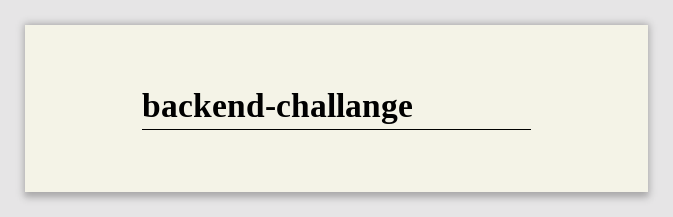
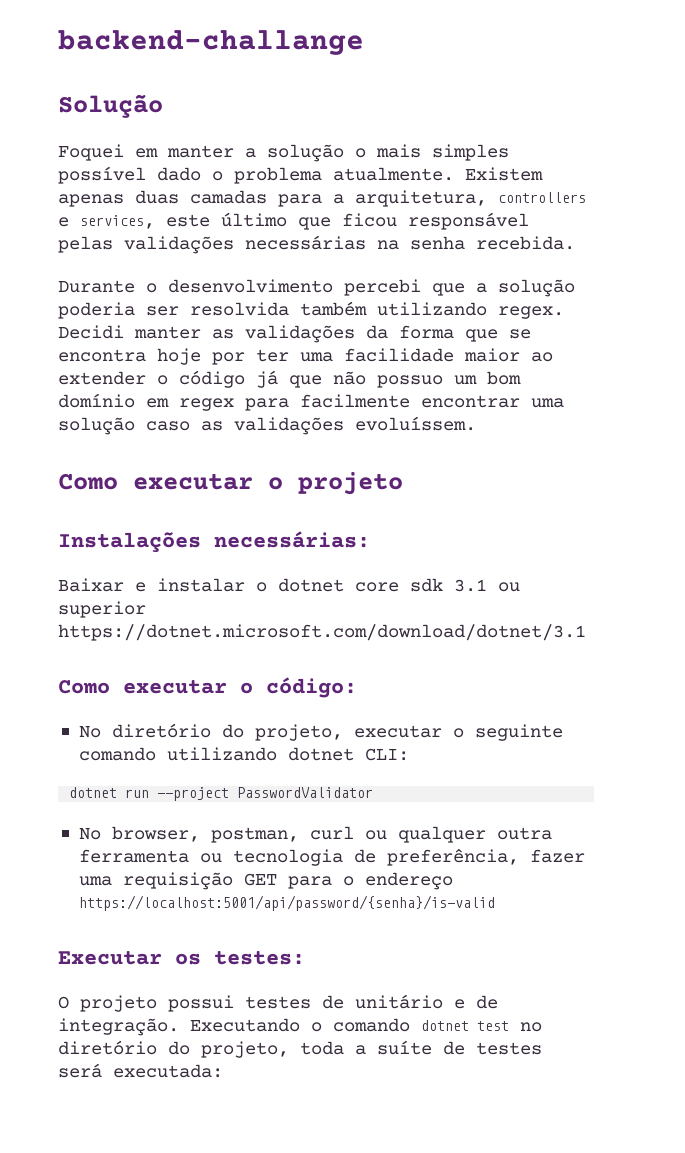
(413, 108) none -> [58,94,163,118] [58,144,509,162] [58,166,543,184] [58,190,586,207] [58,212,529,230] [58,235,575,254] [58,279,575,297] [58,301,564,319] [58,325,531,343] [58,348,553,365] [58,370,521,388] [58,393,564,411] [58,416,476,435] [58,472,403,495] [58,531,370,553] [58,578,520,592] [58,601,146,618] [58,624,586,641] [58,677,357,698] [78,723,563,741] [78,747,409,761] [69,787,374,801] [78,826,552,843] [78,849,585,866] [78,872,453,890] [78,895,495,911] [58,951,305,965] [58,994,498,1012] [58,1018,542,1036] [58,1040,542,1058] [58,1063,223,1078] // Solução // Foquei em manter a solução o mais simples possível dado o problema atualmente. Existem apenas duas camadas para a arquitetura, controllers e services, este último que ficou responsável pelas validações necessárias na senha recebida. // Durante o desenvolvimento percebi que a solução poderia ser resolvida também utilizando regex. Decidi manter as validações da forma que se encontra hoje por ter uma facilidade maior ao extender o código já que não possuo um bom domínio em regex para facilmente encontrar uma solução caso as validações evoluíssem. // Como executar o projeto // Instalações necessárias: // Baixar e instalar o dotnet core sdk 3.1 ou superior https://dotnet.microsoft.com/download/dotnet/3.1 // Como executar o código: // No diretório do projeto, executar o seguinte comando utilizando dotnet CLI: // dotnet run --project PasswordValidator // No browser, postman, curl ou qualquer outra ferramenta ou tecnologia de preferência, fazer uma requisição GET para o endereço https://localhost:5001/api/password/{senha}/is-valid // Executar os testes: // O projeto possui testes de unitário e de integração. Executando o comando dotnet test no diretório do projeto, toda a suíte de testes será executada:

